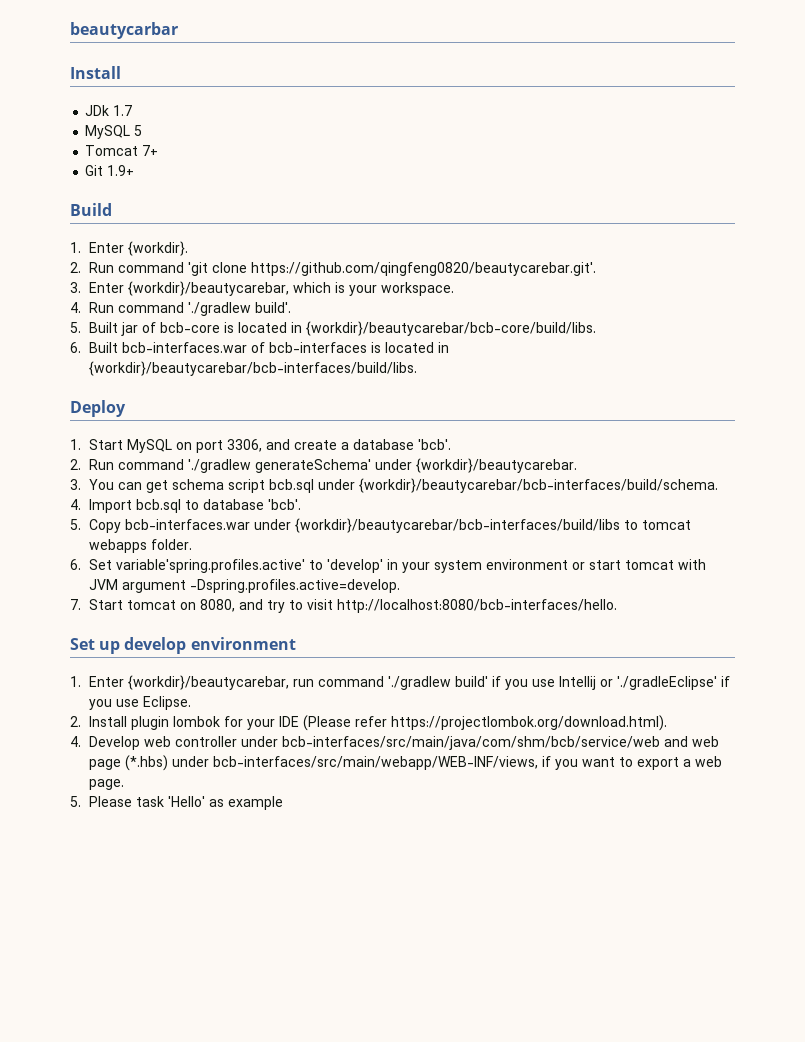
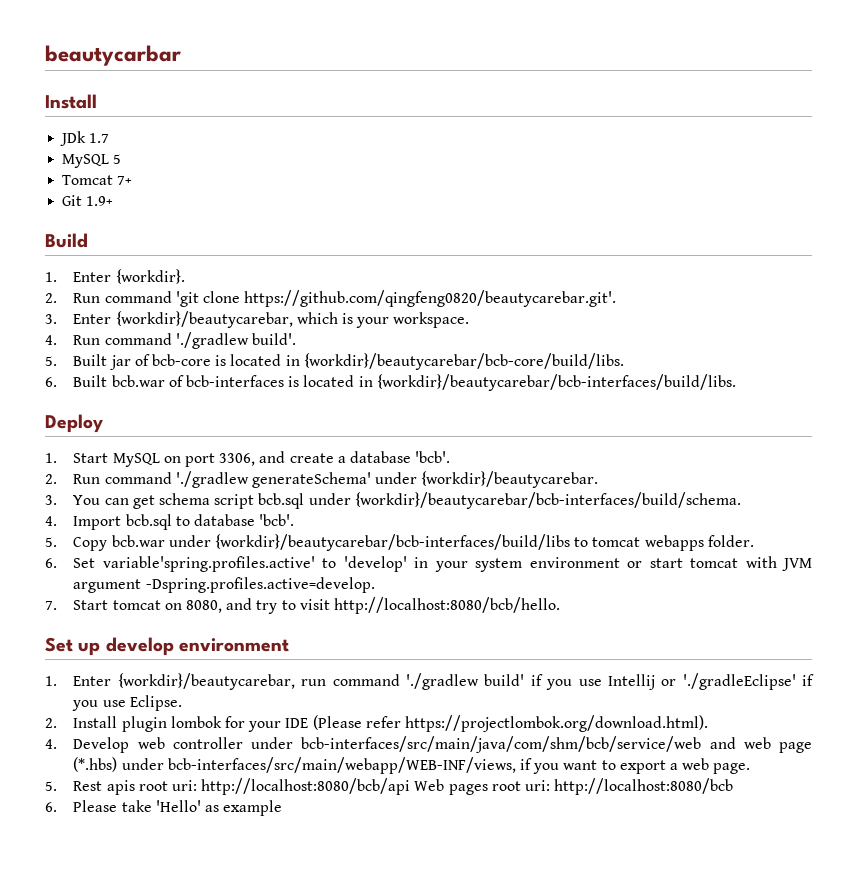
[122,342,248,353] bcb-interfaces.war -> [111,375,165,387] bcb.war
[125,519,251,530] bcb-interfaces.war -> [111,535,165,547] bcb.war
[337,599,618,613] http://localhost:8080/bcb-interfaces/hello. -> [333,597,560,614] http://localhost:8080/bcb/hello.
[89,796,165,807] Please task -> [73,778,734,795] [45,800,152,812] Rest apis root uri: http://localhost:8080/bcb/api Web pages root uri: http://localhost:8080/bcb // 6. Please take

